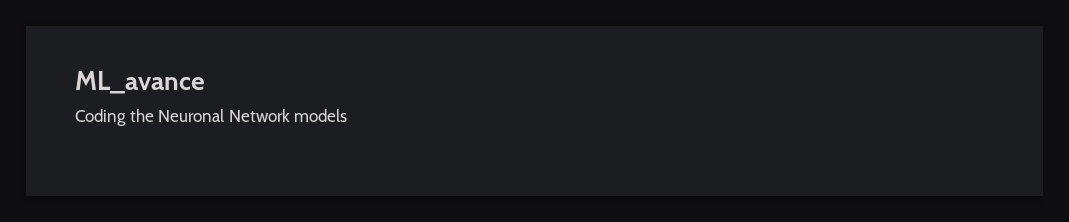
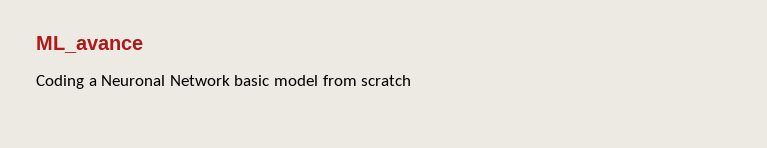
[129,109,154,122] the -> [88,78,97,86] a
[294,109,348,122] models -> [234,75,412,86] basic model from scratch

